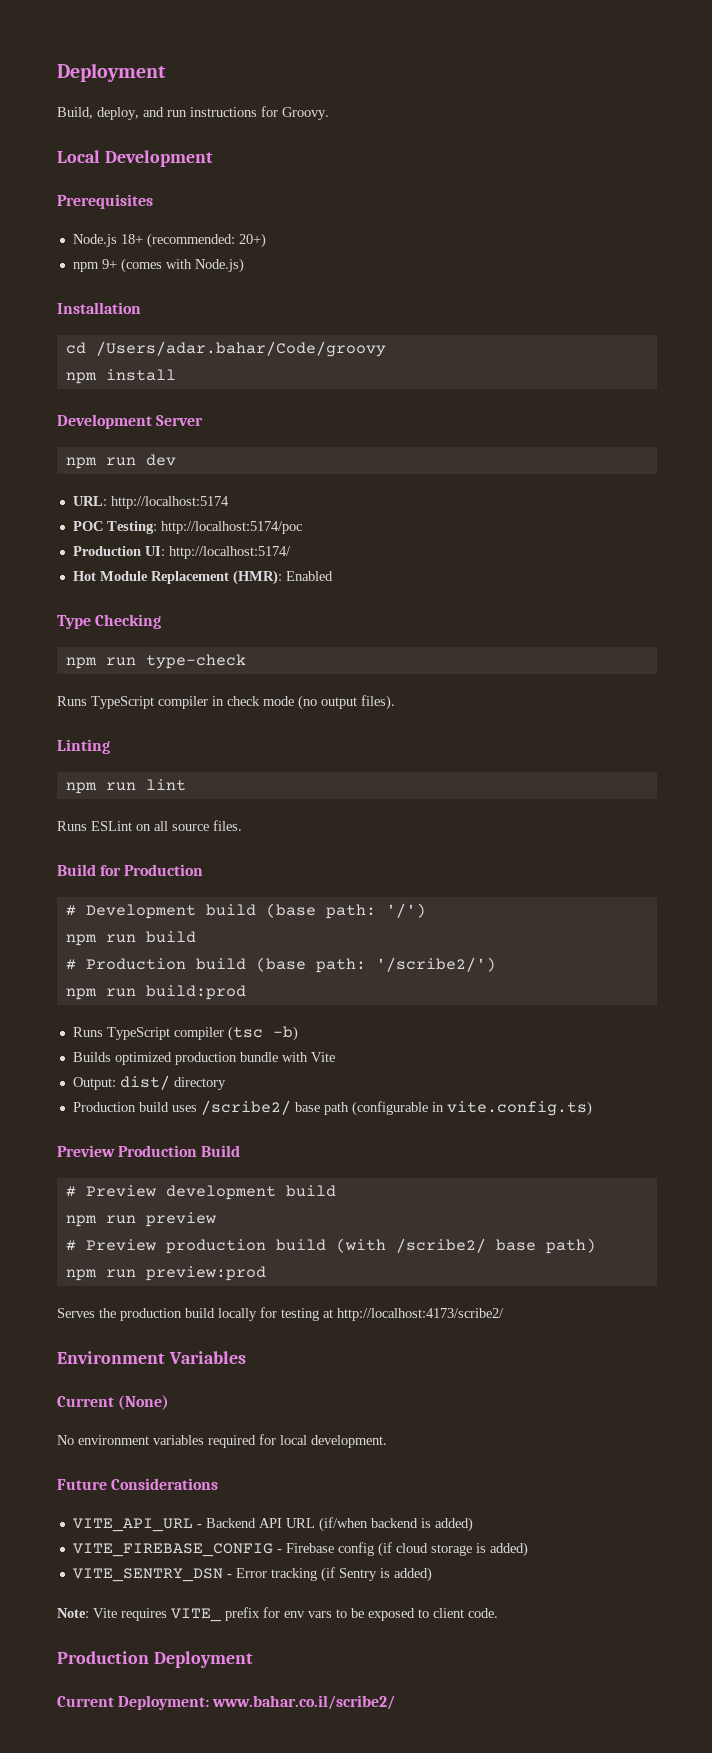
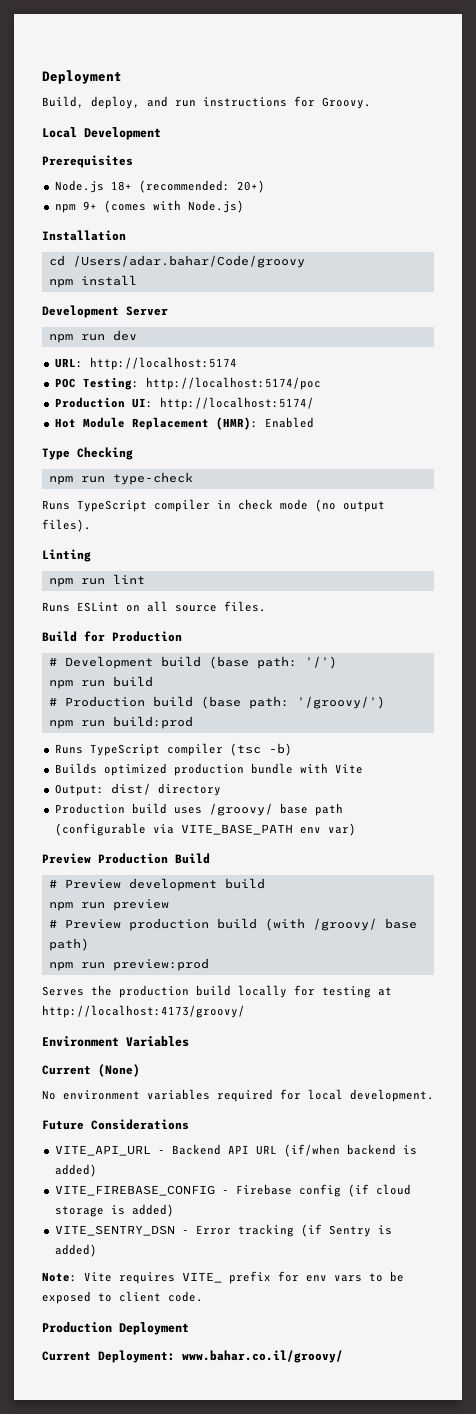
[375,957,496,972] '/scribe2/') -> [296,696,385,709] '/groovy/')
[200,1100,291,1115] /scribe2/ -> [208,803,273,816] /groovy/
[431,1101,592,1116] in vite.config.ts) -> [152,823,356,836] via VITE_BASE_PATH env var)
[395,1238,486,1253] /scribe2/ -> [312,918,377,931] /groovy/
[337,1308,504,1321] http://localhost:4173/scribe2/ -> [42,1005,245,1018] http://localhost:4173/groovy/
[212,1695,396,1710] www.bahar.co.il/scribe2/ -> [182,1350,343,1363] www.bahar.co.il/groovy/

